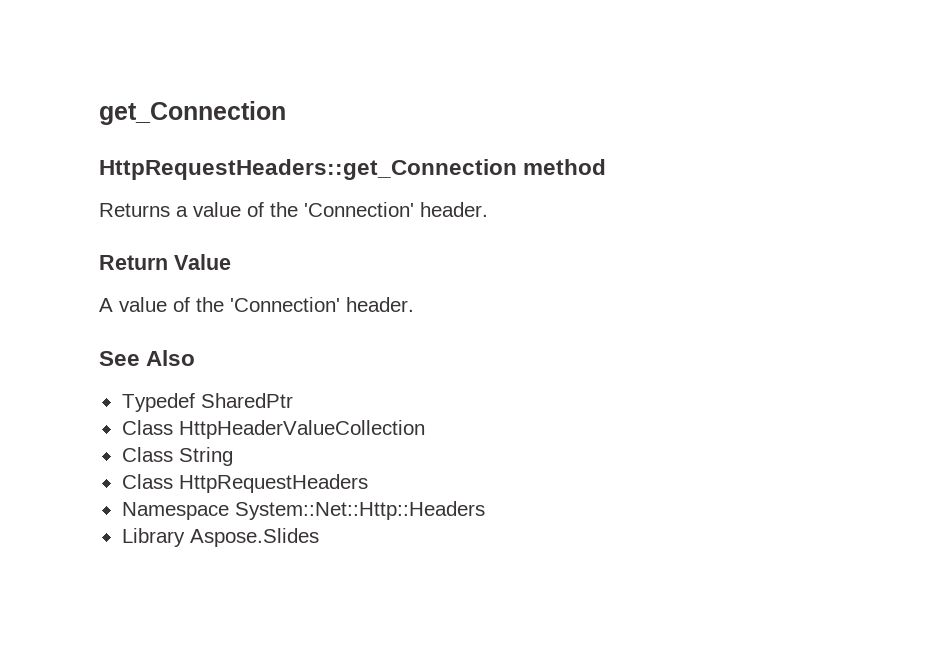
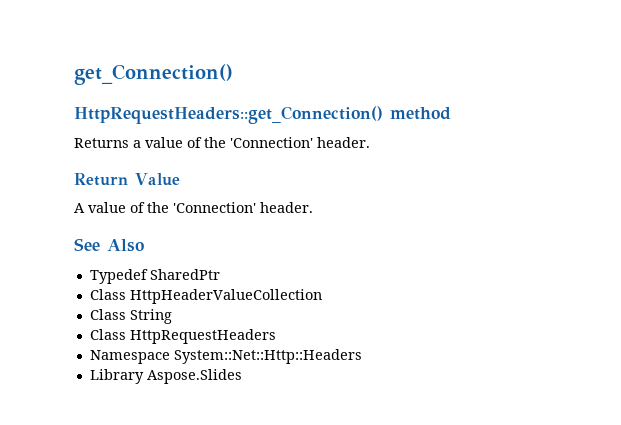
[99,101,286,125] [99,159,517,180] get_Connection // HttpRequestHeaders::get_Connection -> [74,64,233,85] [74,106,383,124] get_Connection() // HttpRequestHeaders::get_Connection()

